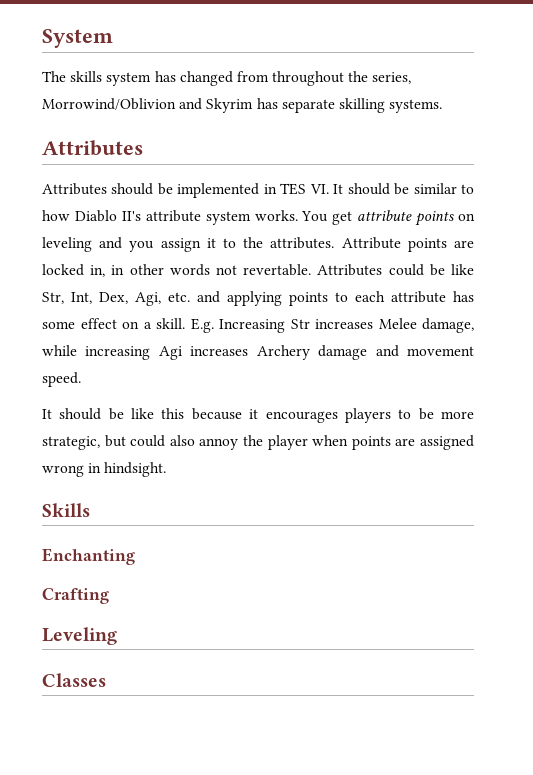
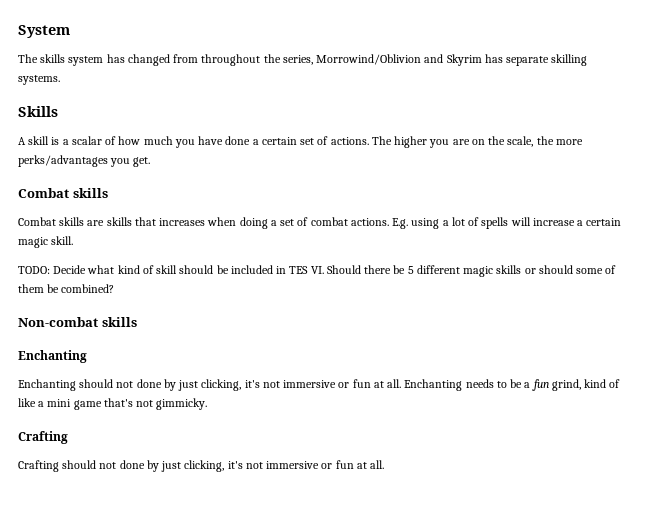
[42,140,143,156] [42,183,260,198] Attributes // Attributes should be implemented -> [18,106,58,117] [18,136,583,148] [18,155,151,167] [18,188,108,198] [18,217,622,229] [18,236,74,248] [18,265,273,274] Skills // A skill is a scalar of how much you have done a certain set of actions. The higher you are on the scale, the more perks/advantages you get. // Combat skills // Combat skills are skills that increases when doing a set of combat actions. E.g. using a lot of spells will increase a certain magic skill. // TODO: Decide what kind of skill should be included
[333,183,474,195] [42,210,475,226] [42,237,474,252] [42,264,474,277] [42,291,474,306] [42,318,474,333] [42,345,474,360] [42,372,81,387] [42,408,475,423] [42,435,475,450] [42,462,167,477] [42,503,90,517] [42,548,135,565] [42,588,109,604] [42,627,117,645] [42,673,106,687] It should be similar to how Diablo II's attribute system works. You get attribute points on leveling and you assign it to the attributes. Attribute points are locked in, in other words not revertable. Attributes could be like Str, Int, Dex, Agi, etc. and applying points to each attribute has some effect on a skill. E.g. Increasing Str increases Melee damage, while increasing Agi increases Archery damage and movement speed. // It should be like this because it encourages players to be more strategic, but could also annoy the player when points are assigned wrong in hindsight. // Skills // Enchanting // Crafting // Leveling // Classes -> [326,265,617,277] [18,284,115,293] [18,317,137,327] [18,350,87,363] [18,379,621,391] [18,398,208,410] [18,431,68,444] [18,460,385,472] Should there be 5 different magic skills or should some of them be combined? // Non-combat skills // Enchanting // Enchanting should not done by just clicking, it's not immersive or fun at all. Enchanting needs to be a fun grind, kind of like a mini game that's not gimmicky. // Crafting // Crafting should not done by just clicking, it's not immersive or fun at all.

